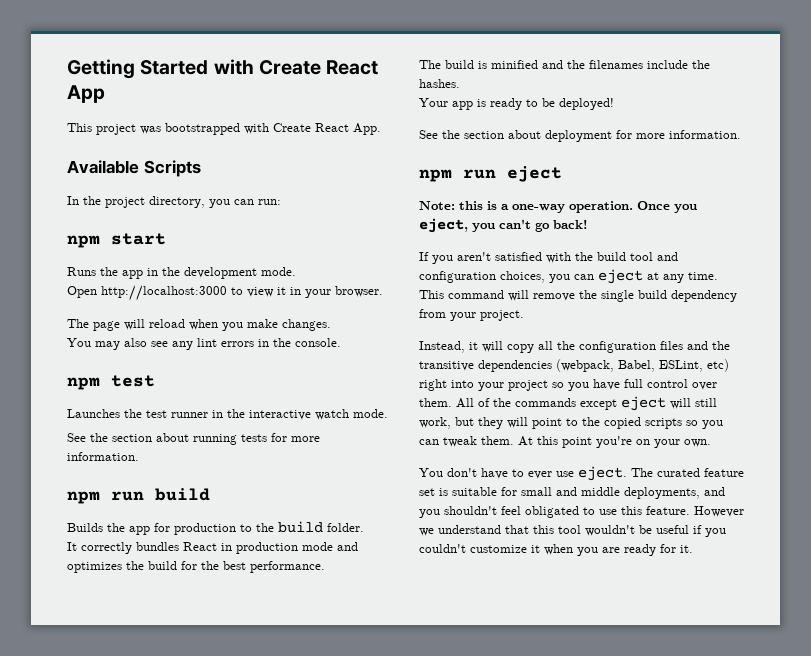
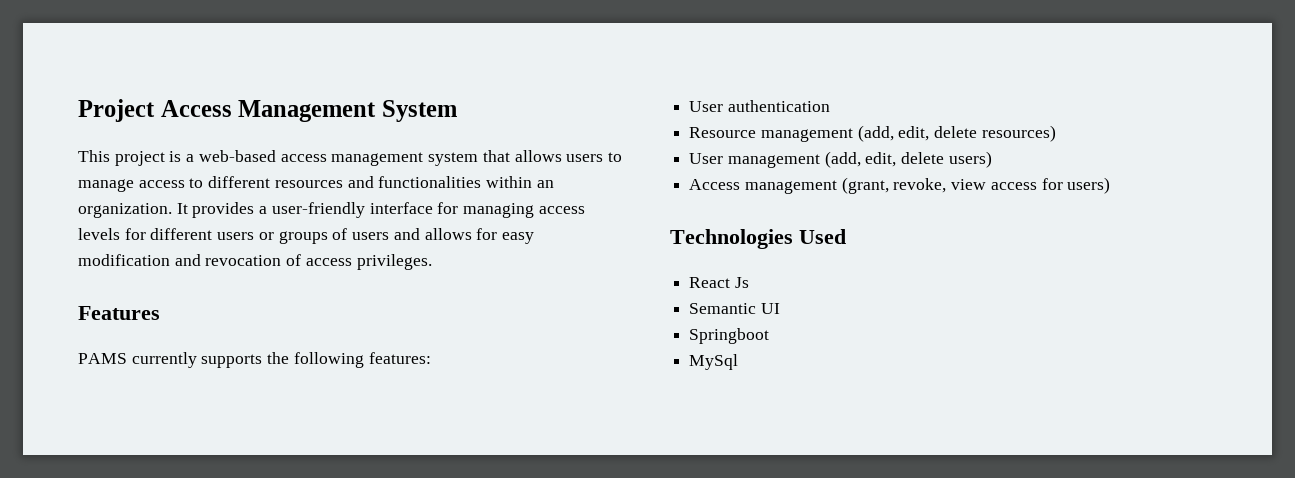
[67,59,379,79] [67,85,105,103] [67,123,381,135] [67,160,201,177] [67,196,281,208] [67,233,166,248] [67,267,296,279] [67,285,383,301] [67,319,331,331] [67,338,341,350] [67,375,155,390] [67,409,388,420] [67,433,320,445] [67,452,139,461] [67,488,210,504] [67,521,364,535] [67,542,358,554] [67,561,325,573] [419,60,710,69] [419,79,460,88] [419,98,614,110] [419,130,741,142] [419,166,562,182] [419,201,697,213] [419,218,588,233] [419,252,678,264] [419,269,718,284] [419,290,737,302] [419,309,524,321] [419,341,730,353] [419,359,729,372] [419,379,717,391] [419,396,717,411] [419,417,723,429] [419,436,711,448] [419,466,744,481] [419,487,725,499] [419,506,744,518] [419,525,726,537] [419,544,693,556] Getting Started with Create React App // This project was bootstrapped with Create React App. // Available Scripts // In the project directory, you can run: // npm start // Runs the app in the development mode. // Open http://localhost:3000 to view it in your browser. // The page will reload when you make changes. // You may also see any lint errors in the console. // npm test // Launches the test runner in the interactive watch mode. // See the section about running tests for more information. // npm run build // Builds the app for production to the build folder. // It correctly bundles React in production mode and optimizes the build for the best performance. // The build is minified and the filenames include the hashes. // Your app is ready to be deployed! // See the section about deployment for more information. // npm run eject // Note: this is a one-way operation. Once you eject, you can't go back! // If you aren't satisfied with the build tool and configuration choices, you can eject at any time. This command will remove the single build dependency from your project. // Instead, it will copy all the configuration files and the transitive dependencies (webpack, Babel, ESLint, etc) right into your project so you have full control over them. All of the commands except eject will still work, but they will point to the copied scripts so you can tweak them. At this point you're on your own. // You don't have to ever use eject. The curated feature set is suitable for small and middle deployments, and you shouldn't feel obligated to use this feature. However we understand that this tool wouldn't be useful if you couldn't customize it when you are ready for it. -> [78,99,457,122] [78,150,622,166] [78,176,554,192] [78,202,585,218] [78,228,534,244] [78,254,432,270] [78,306,160,320] [78,352,431,368] [689,100,830,112] [689,125,1056,142] [689,151,992,168] [689,177,1111,194] [670,229,846,249] [689,277,749,288] [689,303,780,314] [689,328,770,344] [689,354,739,370] Project Access Management System // This project is a web-based access management system that allows users to manage access to different resources and functionalities within an organization. It provides a user-friendly interface for managing access levels for different users or groups of users and allows for easy modification and revocation of access privileges. // Features // PAMS currently supports the following features: // User authentication // Resource management (add, edit, delete resources) // User management (add, edit, delete users) // Access management (grant, revoke, view access for users) // Technologies Used // React Js // Semantic UI // Springboot // MySql

